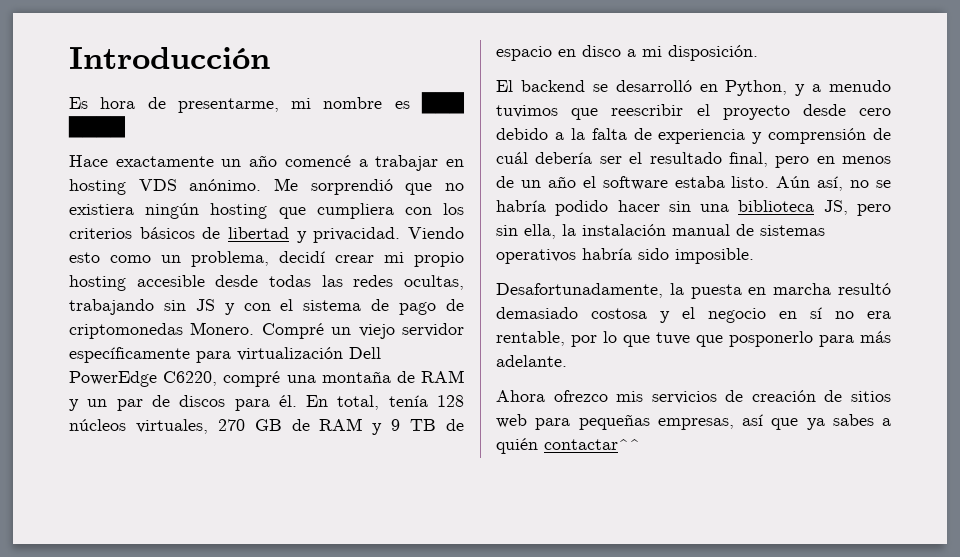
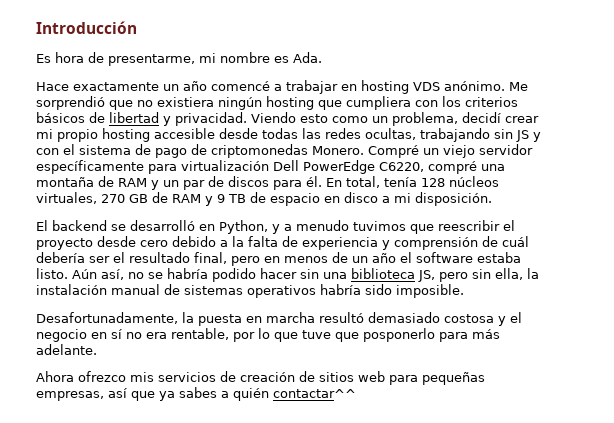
[420,92,465,114] [68,116,126,138] ███ ████ -> [293,52,322,63] Ada.

